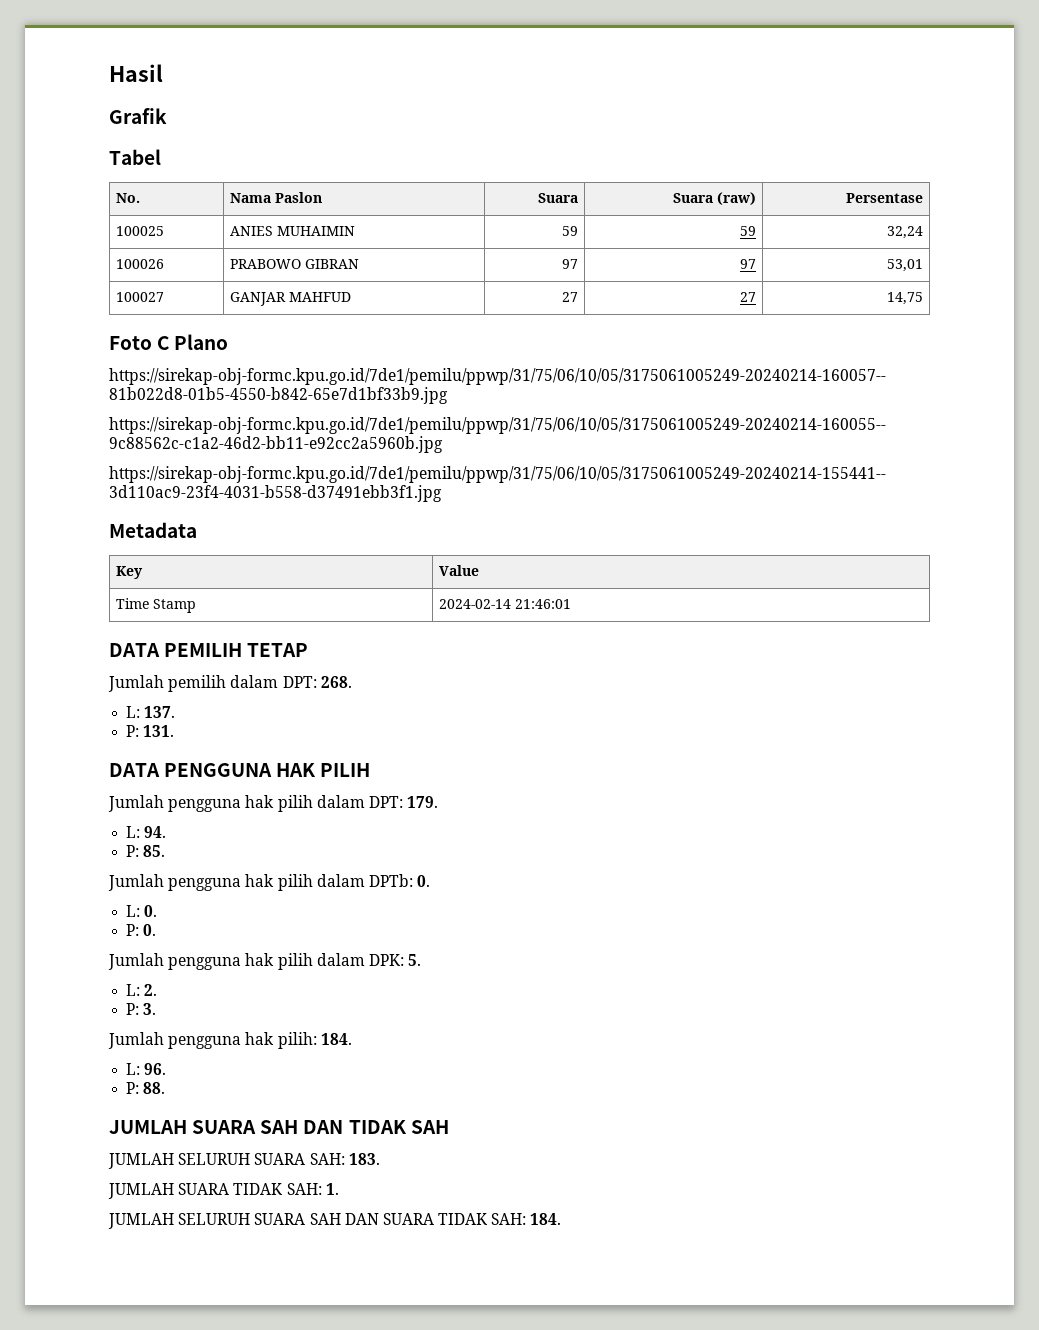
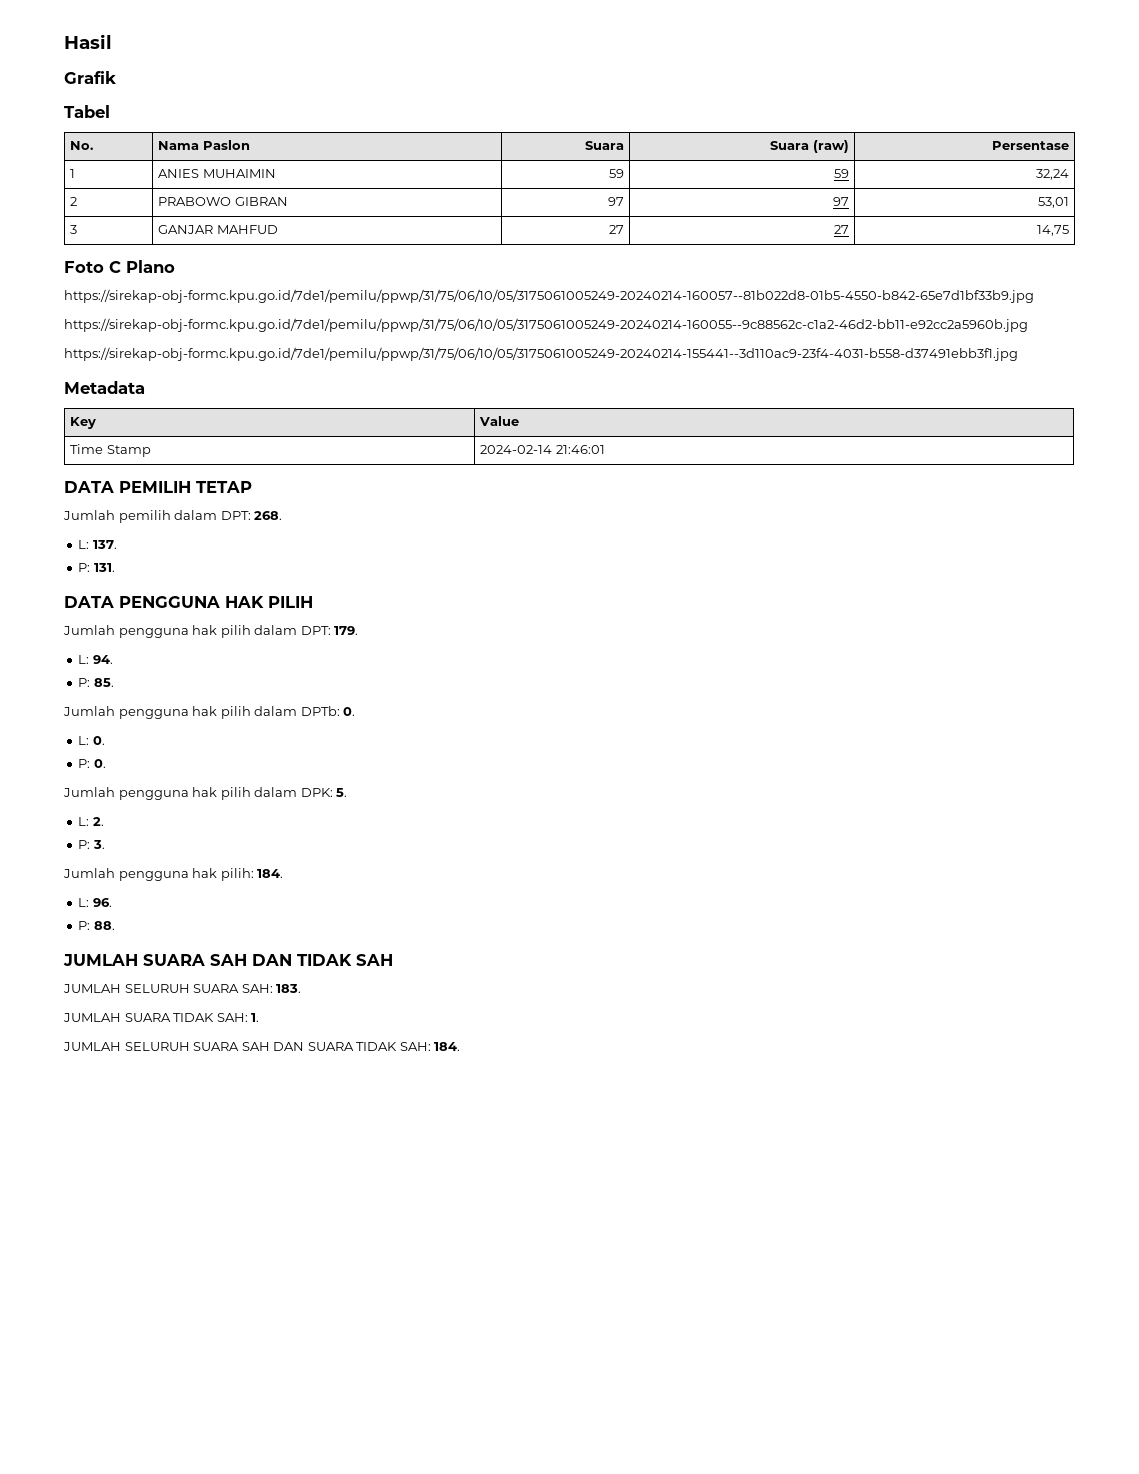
[116,226,165,236] 100025 -> [70,169,76,178] 1
[116,259,165,269] 100026 -> [70,197,78,206] 2
[116,292,165,302] 100027 -> [70,225,78,234] 3

